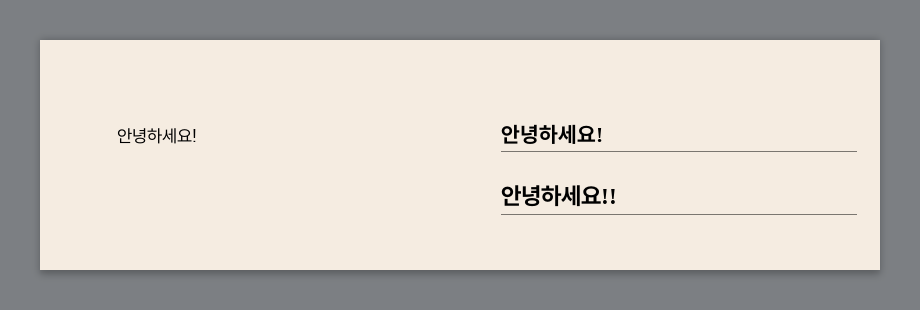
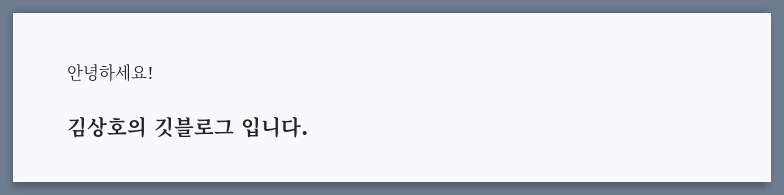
[117,128,197,144] [501,124,603,144] [501,185,617,207] 안녕하세요! // 안녕하세요! // 안녕하세요!! -> [67,63,154,82] [67,116,308,138] 안녕하세요! // 김상호의 깃블로그 입니다.

